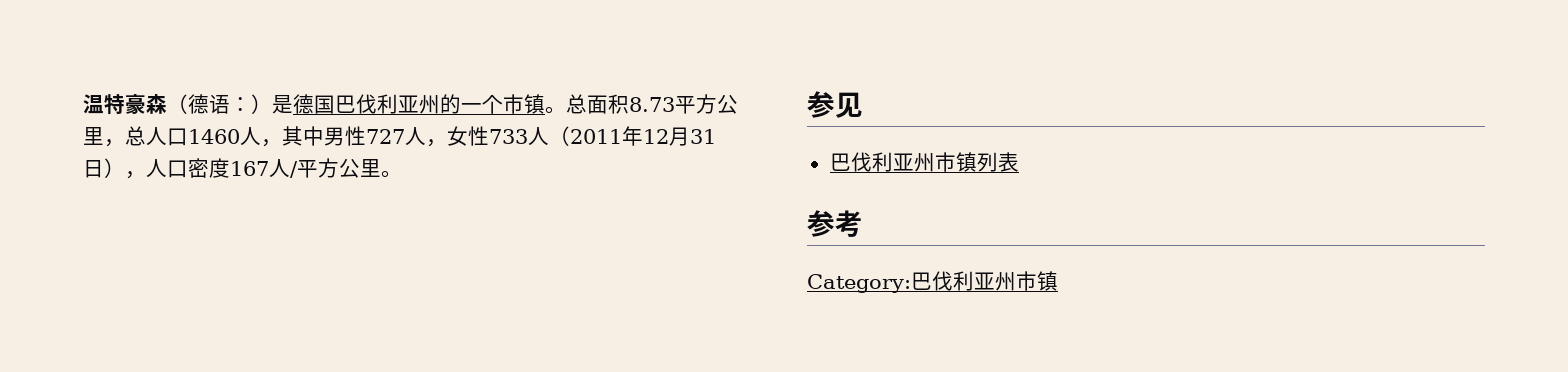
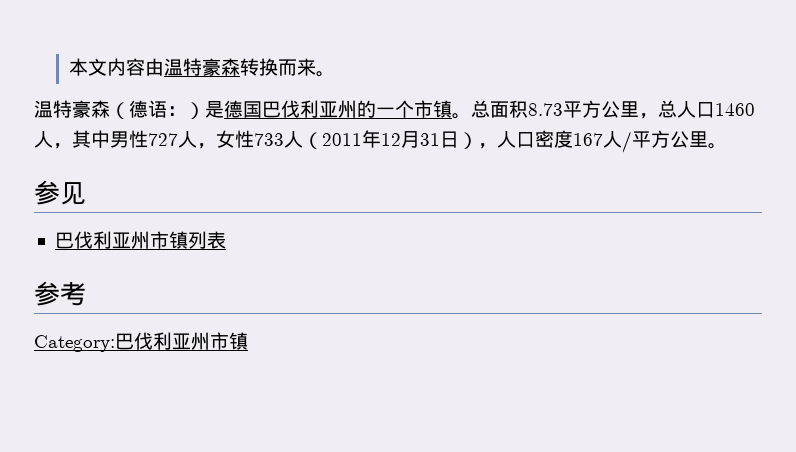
(83, 104) none -> [69,58,336,77] 本文内容由温特豪森转换而来。 //

